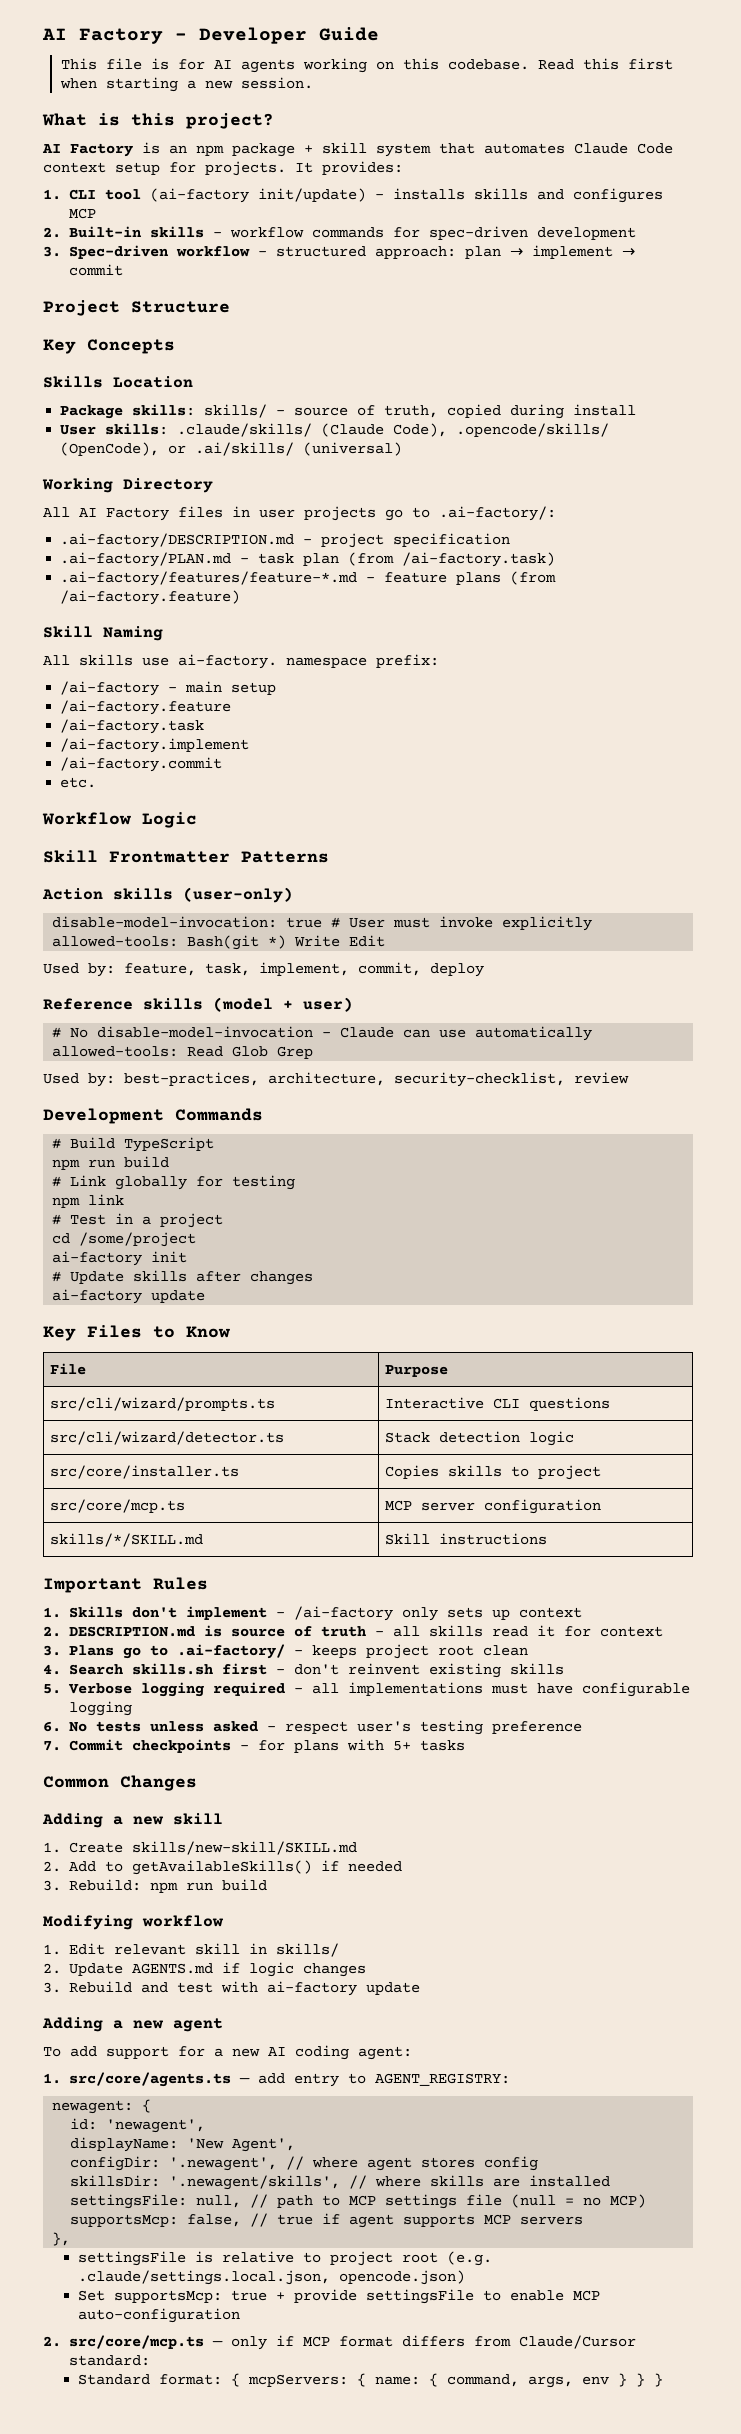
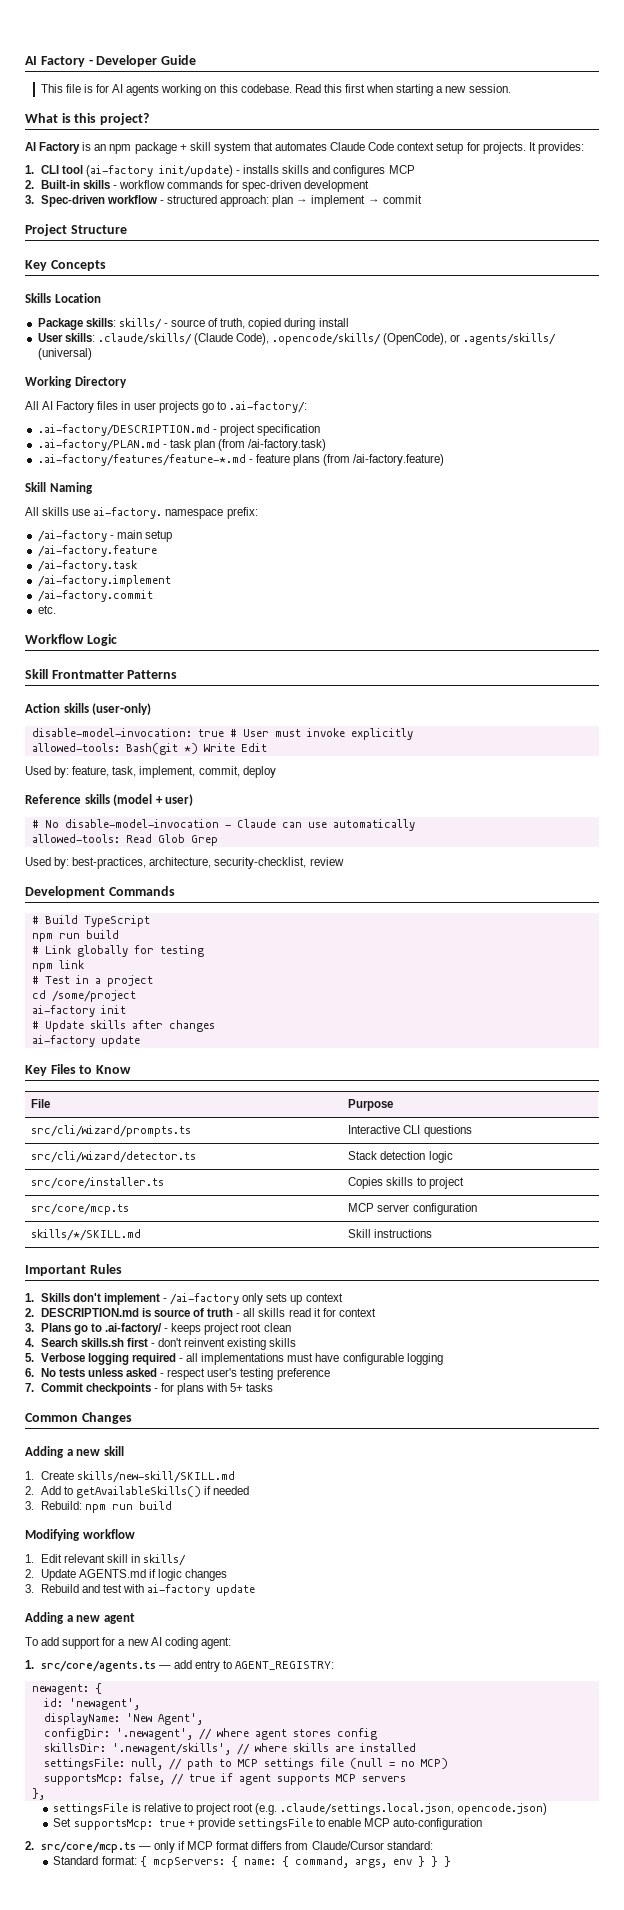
[195,442,295,456] .ai/skills/ -> [463,333,557,345] .agents/skills/

